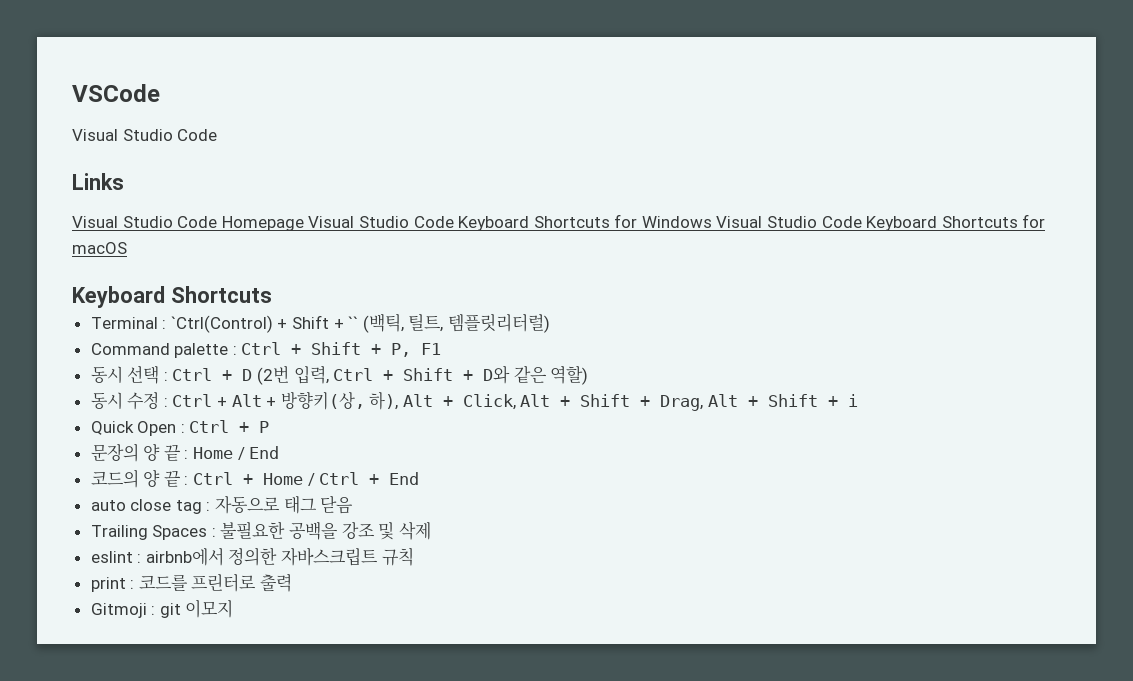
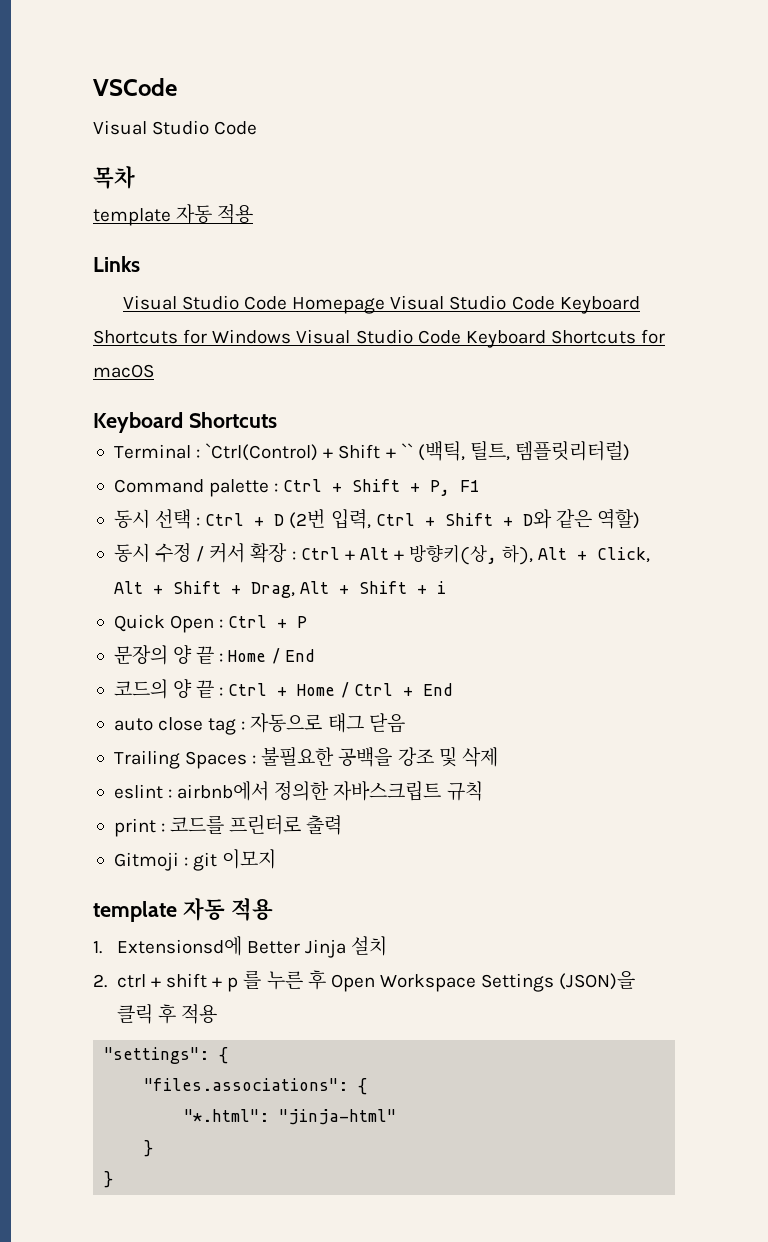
(218, 135) none -> [93,166,135,189] [93,204,254,226] // 목차 // template 자동 적용
(160, 401) none -> [196,543,288,563] / 커서 확장
(234, 608) none -> [93,898,273,922] [93,936,388,958] [93,970,636,992] [116,1004,218,1024] [104,1047,229,1064] [144,1078,368,1095] [184,1109,397,1125] [144,1140,154,1157] [104,1171,114,1188] // template 자동 적용 // 1. Extensionsd에 Better Jinja 설치 // 2. ctrl + shift + p 를 누른 후 Open Workspace Settings (JSON)을 클릭 후 적용 // "settings": { // "files.associations": { // "*.html": "jinja-html" // } // }

